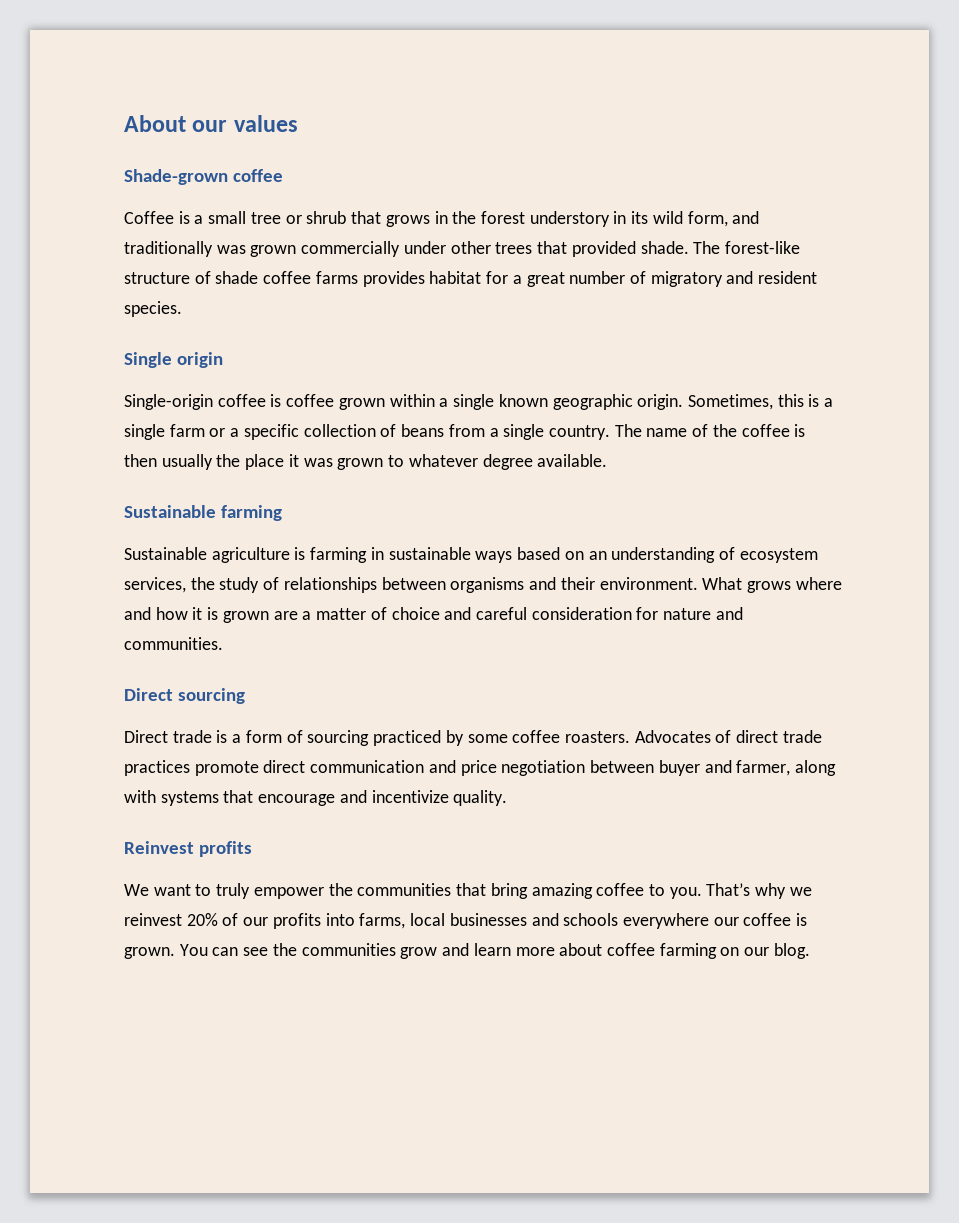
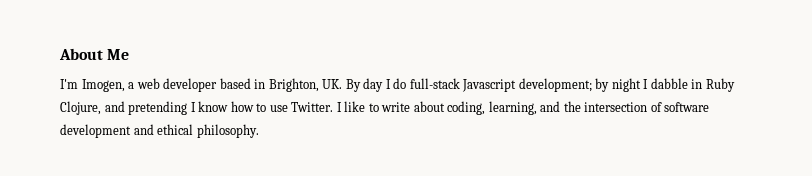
[192,115,298,132] [124,169,284,185] [124,211,760,227] [124,241,800,257] [124,271,818,287] [124,301,182,317] [124,352,224,368] [124,394,834,410] [124,424,806,440] [124,454,608,470] [124,505,283,521] [124,547,818,563] [124,577,842,593] [124,607,743,623] [124,637,223,650] [124,688,246,704] [124,730,822,746] [124,760,836,776] [124,790,508,806] [124,841,253,857] [124,883,812,899] [124,913,808,929] [124,943,810,959] our values // Shade-grown coffee // Coffee is a small tree or shrub that grows in the forest understory in its wild form, and traditionally was grown commercially under other trees that provided shade. The forest-like structure of shade coffee farms provides habitat for a great number of migratory and resident species. // Single origin // Single-origin coffee is coffee grown within a single known geographic origin. Sometimes, this is a single farm or a specific collection of beans from a single country. The name of the coffee is then usually the place it was grown to whatever degree available. // Sustainable farming // Sustainable agriculture is farming in sustainable ways based on an understanding of ecosystem services, the study of relationships between organisms and their environment. What grows where and how it is grown are a matter of choice and careful consideration for nature and communities. // Direct sourcing // Direct trade is a form of sourcing practiced by some coffee roasters. Advocates of direct trade practices promote direct communication and price negotiation between buyer and farmer, along with systems that encourage and incentivize quality. // Reinvest profits // We want to truly empower the communities that bring amazing coffee to you. That’s why we reinvest 20% of our profits into farms, local businesses and schools everywhere our coffee is grown. You can see the communities grow and learn more about coffee farming on our blog. -> [107,49,130,60] [60,78,735,92] [60,101,710,115] [60,124,259,138] Me // I'm Imogen, a web developer based in Brighton, UK. By day I do full-stack Javascript development; by night I dabble in Ruby Clojure, and pretending I know how to use Twitter. I like to write about coding, learning, and the intersection of software development and ethical philosophy.

